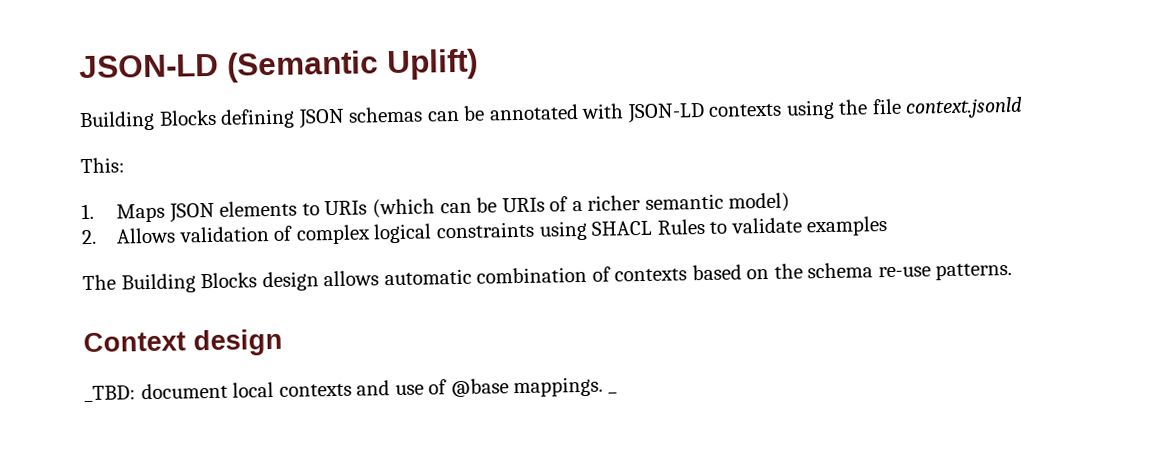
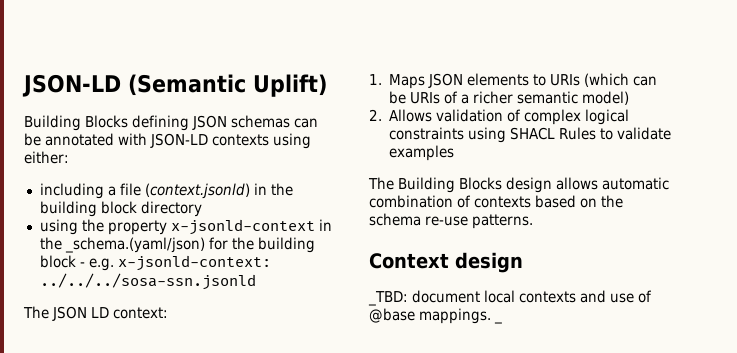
[838,96,1024,119] [80,157,125,174] the file context.jsonld // This: -> [24,151,69,164] [39,183,293,199] [39,201,202,217] [39,219,332,235] [39,237,315,253] [39,255,271,271] [39,273,256,290] [23,306,168,321] either: // including a file (context.jsonld) in the building block directory // using the property x-jsonld-context in the _schema.(yaml/json) for the building block - e.g. x-jsonld-context: ../../../sosa-ssn.jsonld // The JSON LD context:

